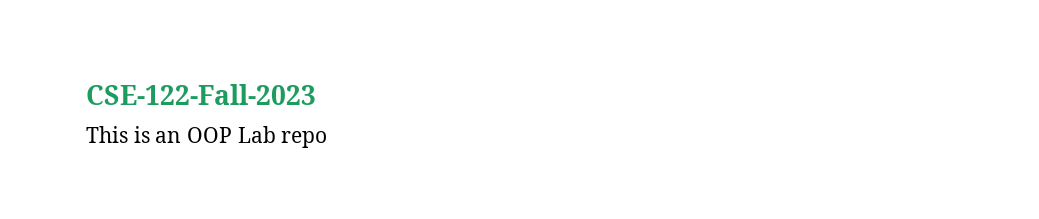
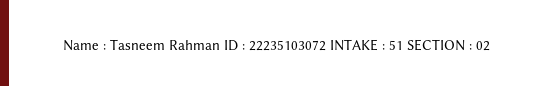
[86,84,316,105] [86,126,328,148] CSE-122-Fall-2023 // This is an OOP Lab repo -> [62,39,490,51] Name : Tasneem Rahman ID : 22235103072 INTAKE : 51 SECTION : 02

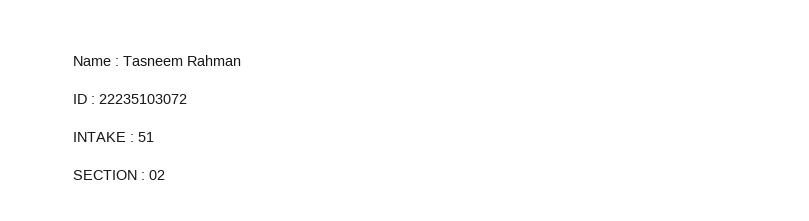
(220, 45) none -> (241, 60) //
(326, 45) none -> (187, 99) //
(403, 45) none -> (154, 137) //

